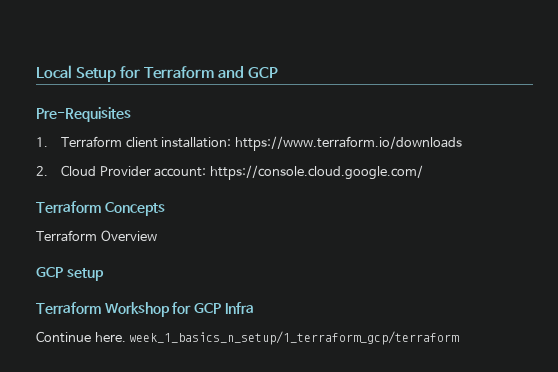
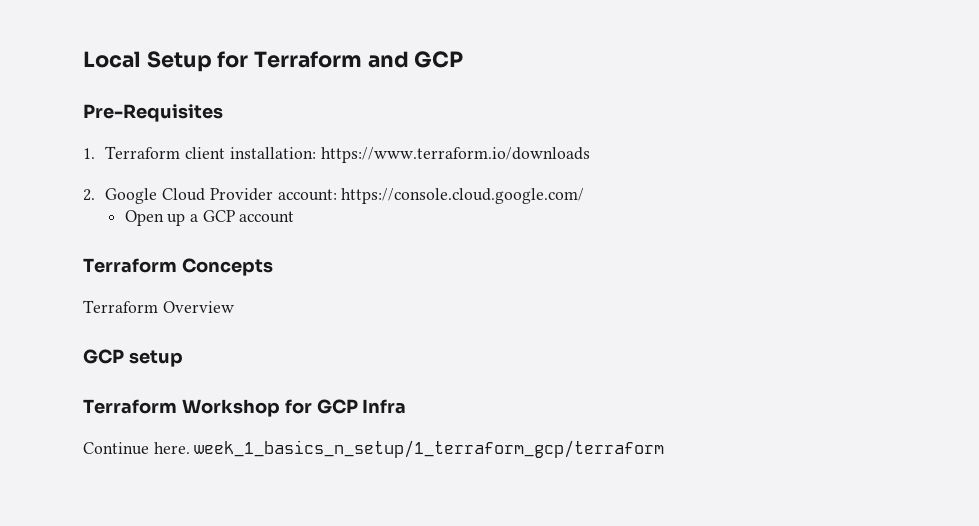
(48, 171) none -> [105,188,158,204] Google
(423, 172) none -> [124,210,295,226] // Open up a GCP account

